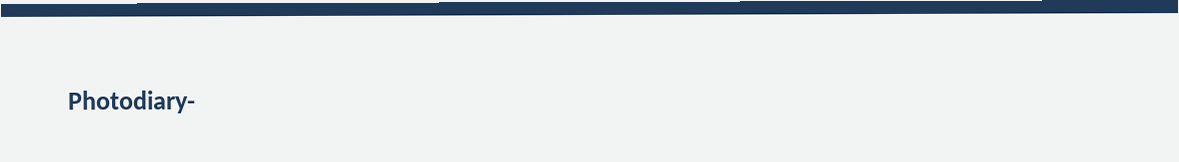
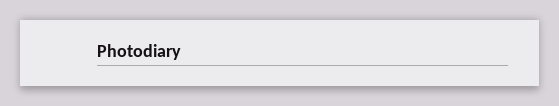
[68,90,196,114] Photodiary- -> [97,44,181,60] Photodiary

